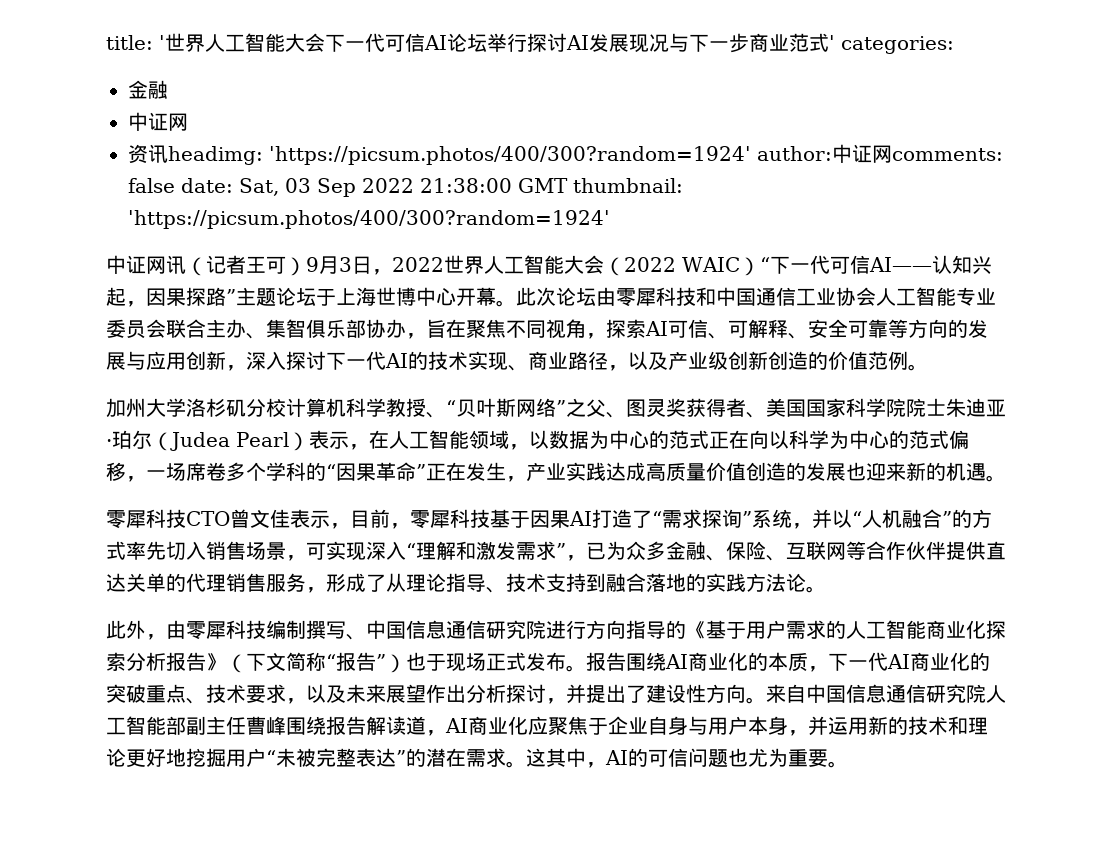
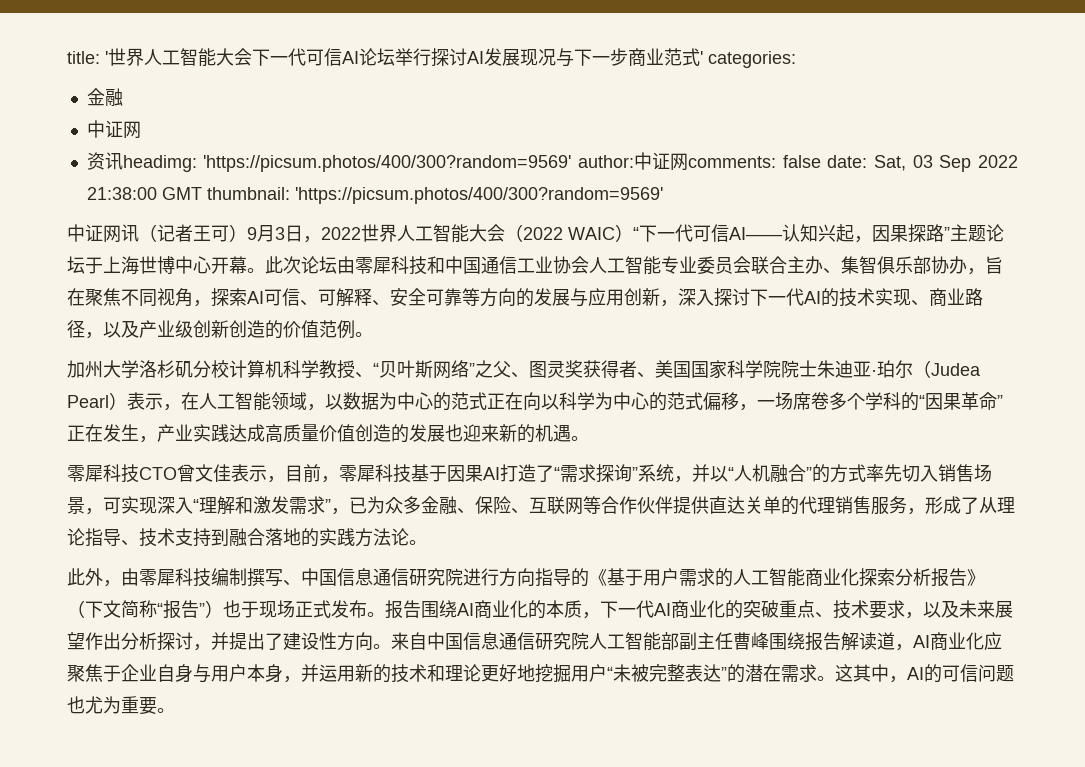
[269,146,751,165] 'https://picsum.photos/400/300?random=1924' -> [203,155,572,172] 'https://picsum.photos/400/300?random=9569'
[128,210,610,229] 'https://picsum.photos/400/300?random=1924' -> [294,187,663,204] 'https://picsum.photos/400/300?random=9569'

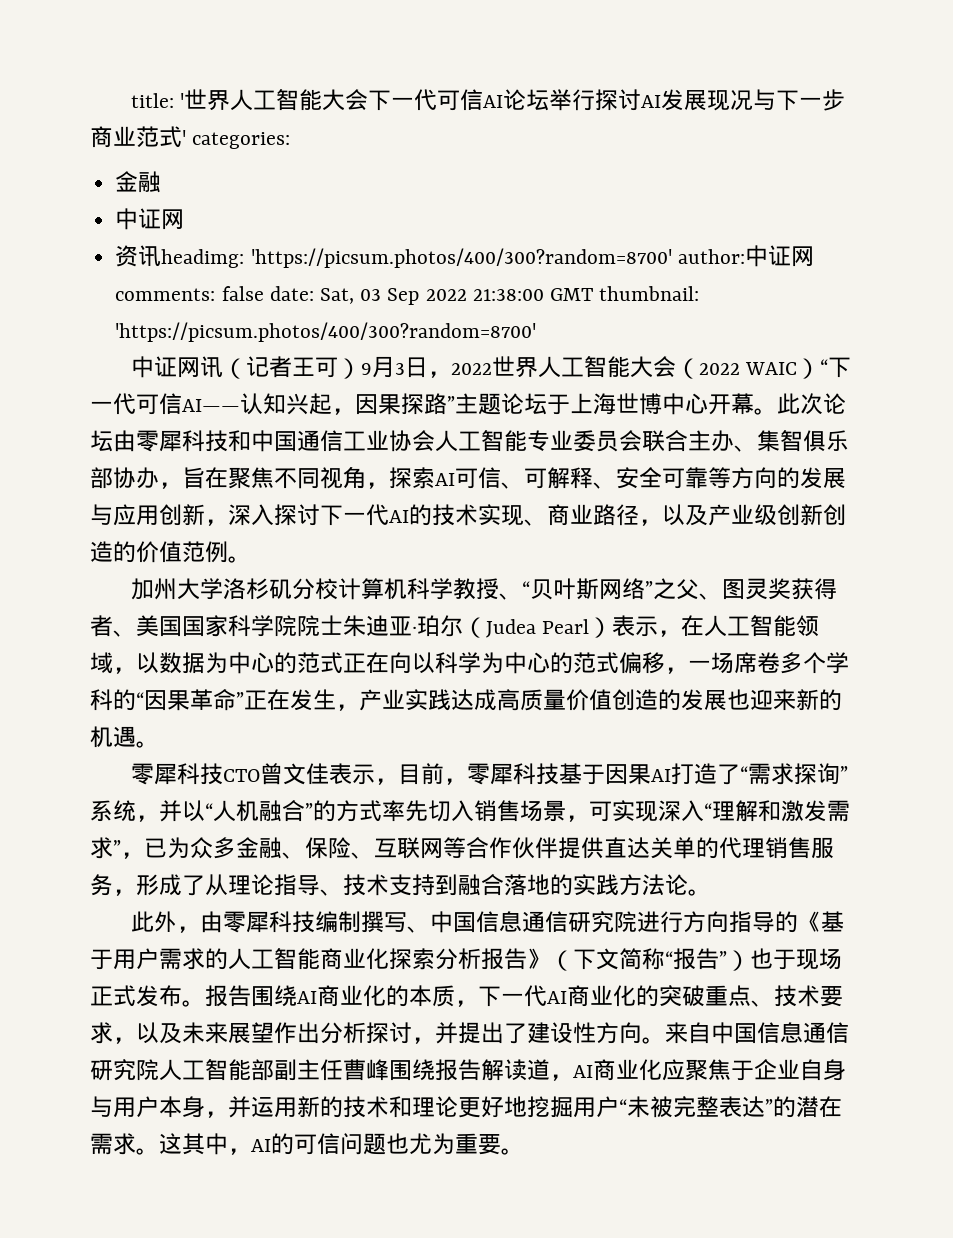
[203,155,572,172] 'https://picsum.photos/400/300?random=9569' -> [250,248,672,268] 'https://picsum.photos/400/300?random=8700'
[294,187,663,204] 'https://picsum.photos/400/300?random=9569' -> [115,322,537,342] 'https://picsum.photos/400/300?random=8700'

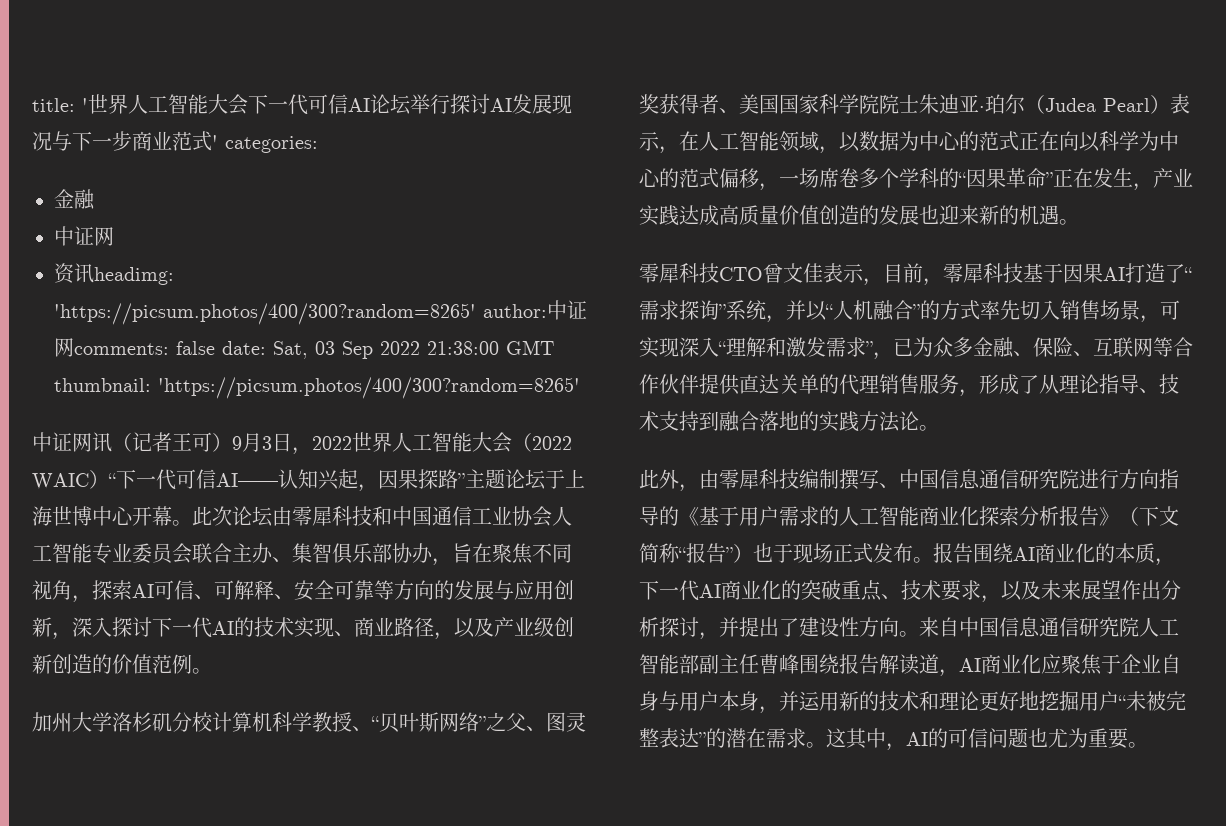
[250,248,672,268] 'https://picsum.photos/400/300?random=8700' -> [54,303,476,325] 'https://picsum.photos/400/300?random=8265'
[115,322,537,342] 'https://picsum.photos/400/300?random=8700' -> [158,377,580,399] 'https://picsum.photos/400/300?random=8265'

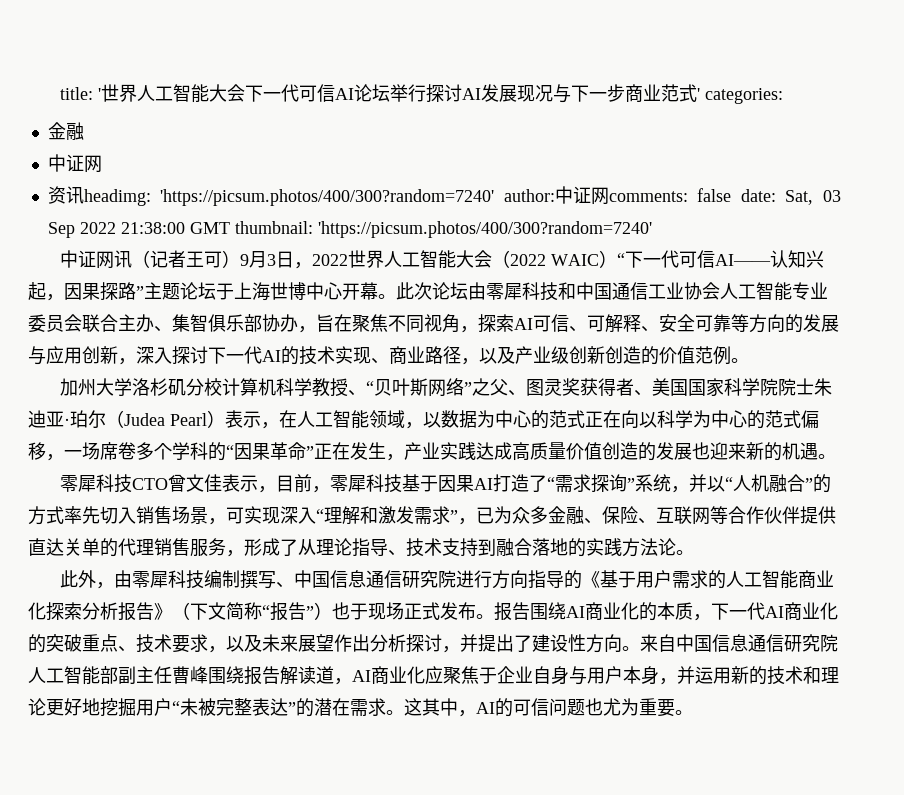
[54,303,476,325] 'https://picsum.photos/400/300?random=8265' -> [160,189,495,206] 'https://picsum.photos/400/300?random=7240'
[158,377,580,399] 'https://picsum.photos/400/300?random=8265' -> [317,221,652,238] 'https://picsum.photos/400/300?random=7240'

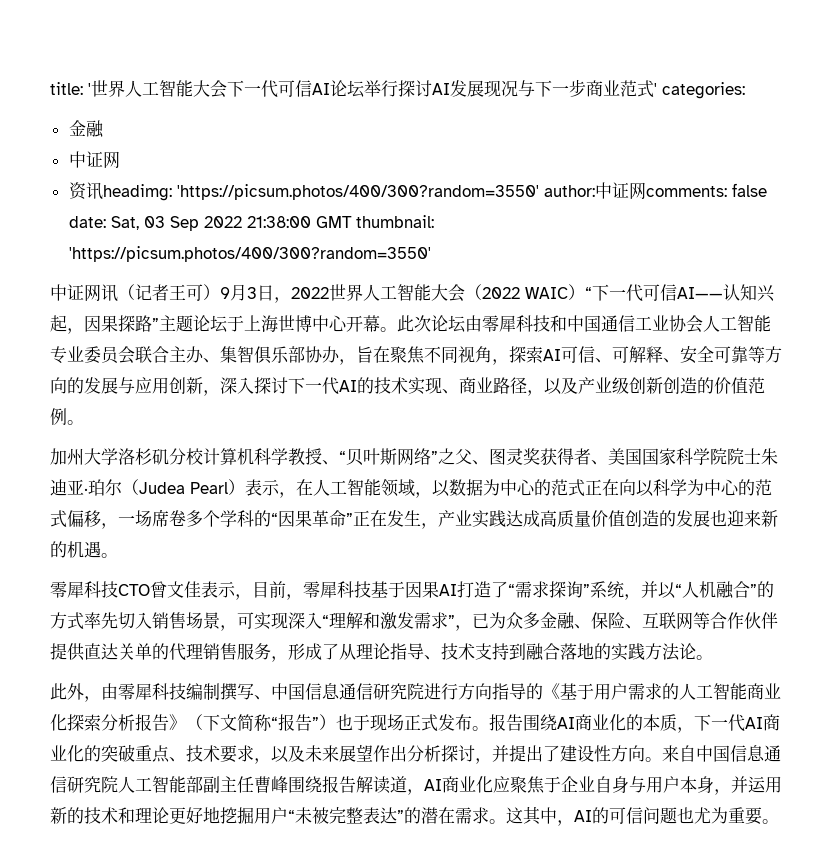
[160,189,495,206] 'https://picsum.photos/400/300?random=7240' -> [176,184,539,200] 'https://picsum.photos/400/300?random=3550'
[317,221,652,238] 'https://picsum.photos/400/300?random=7240' -> [68,246,431,262] 'https://picsum.photos/400/300?random=3550'

